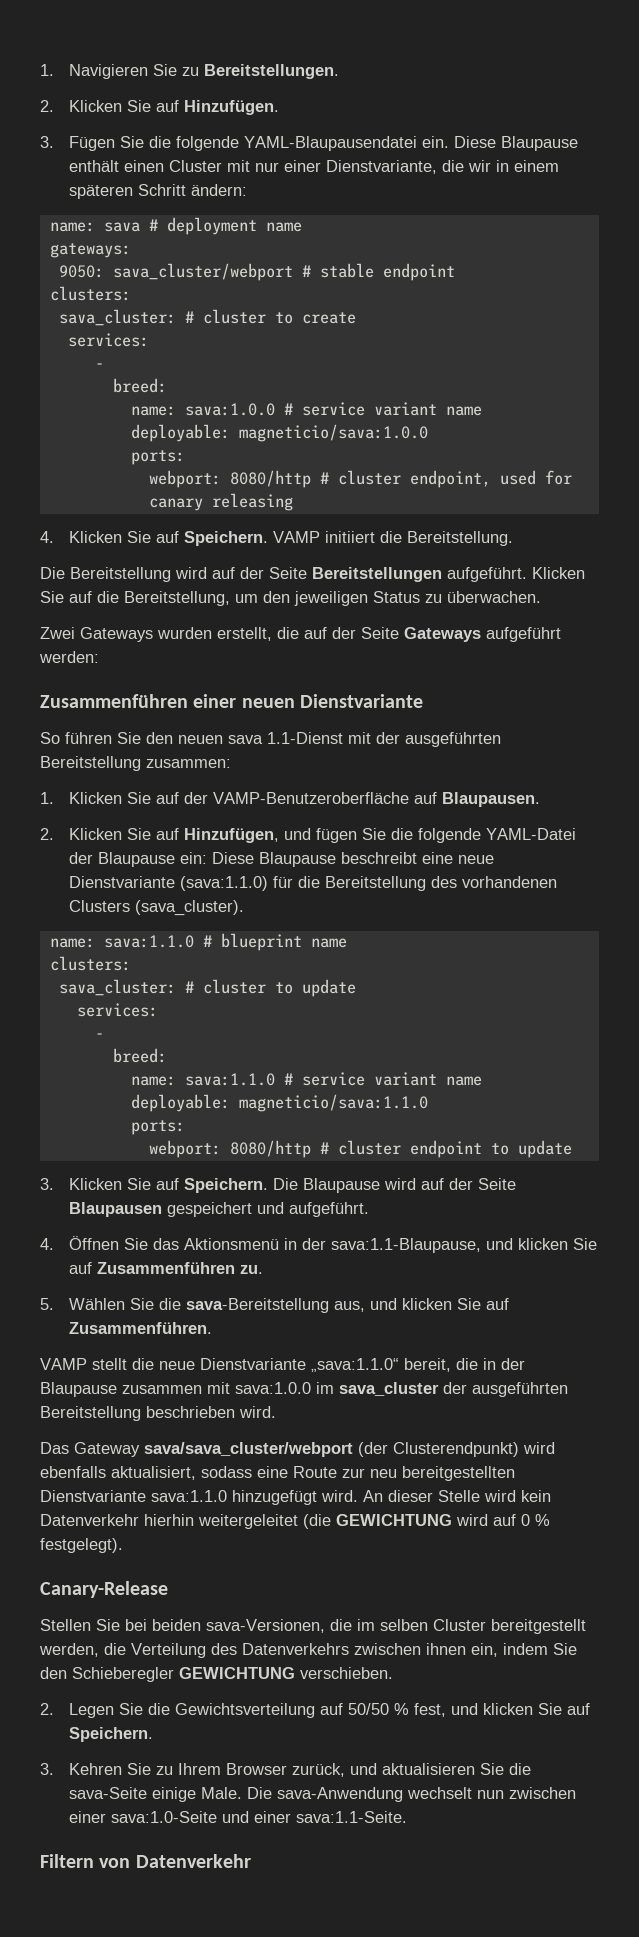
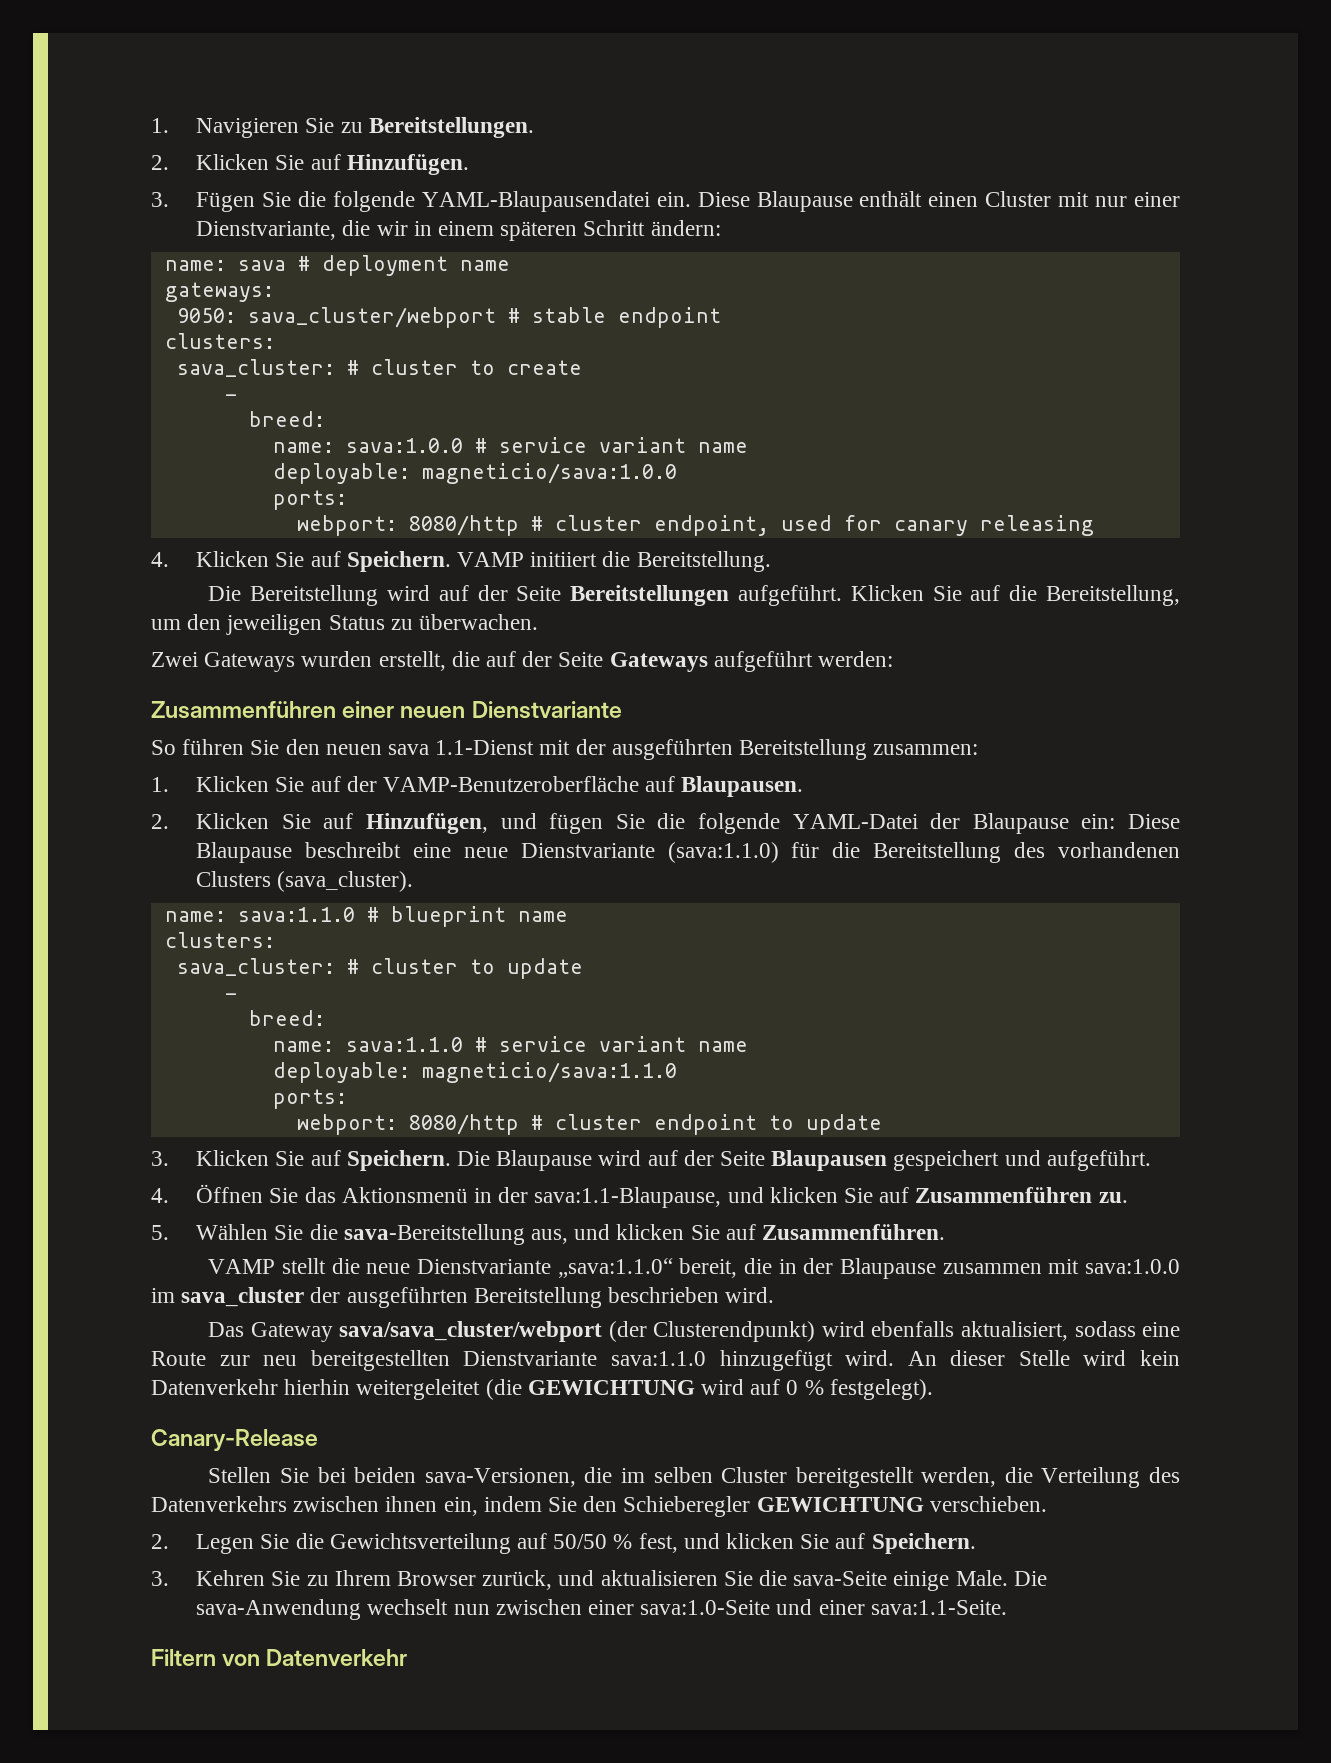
[67,333,149,347] // services: -> (582, 367) none
[76,1003,158,1017] // services: -> (583, 968) none

